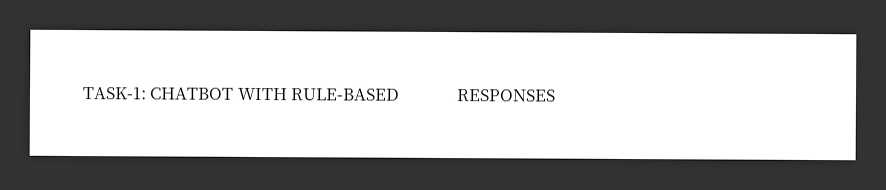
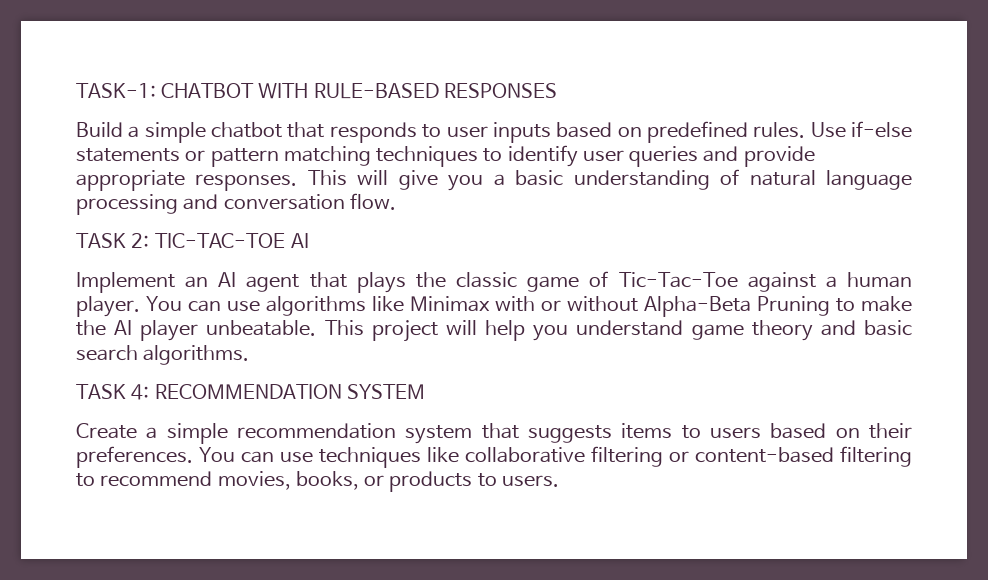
(556, 95) none -> [76,121,913,143] [76,145,815,167] [76,169,913,191] [76,193,396,215] [76,233,309,248] [76,271,913,293] [76,296,912,317] [76,320,913,342] [76,345,250,365] [76,384,425,400] [76,423,912,444] [76,446,913,468] [76,471,559,492] // Build a simple chatbot that responds to user inputs based on predefined rules. Use if-else statements or pattern matching techniques to identify user queries and provide appropriate responses. This will give you a basic understanding of natural language processing and conversation flow. // TASK 2: TIC-TAC-TOE AI // Implement an AI agent that plays the classic game of Tic-Tac-Toe against a human player. You can use algorithms like Minimax with or without Alpha-Beta Pruning to make the AI player unbeatable. This project will help you understand game theory and basic search algorithms. // TASK 4: RECOMMENDATION SYSTEM // Create a simple recommendation system that suggests items to users based on their preferences. You can use techniques like collaborative filtering or content-based filtering to recommend movies, books, or products to users.

